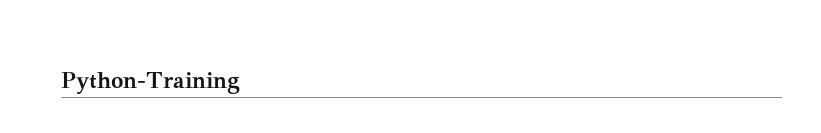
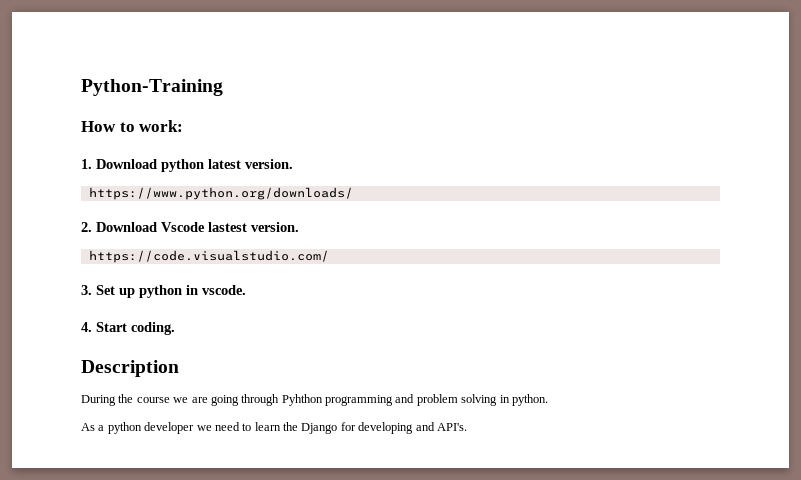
(240, 83) none -> [81,120,184,132] [81,159,293,172] [88,187,353,200] [81,222,299,232] [88,250,329,263] [81,285,246,298] [81,322,175,335] [81,360,179,377] [81,394,548,406] [81,422,467,434] // How to work: // 1. Download python latest version. // https://www.python.org/downloads/ // 2. Download Vscode lastest version. // https://code.visualstudio.com/ // 3. Set up python in vscode. // 4. Start coding. // Description // During the course we are going through Pyhthon programming and problem solving in python. // As a python developer we need to learn the Django for developing and API's.

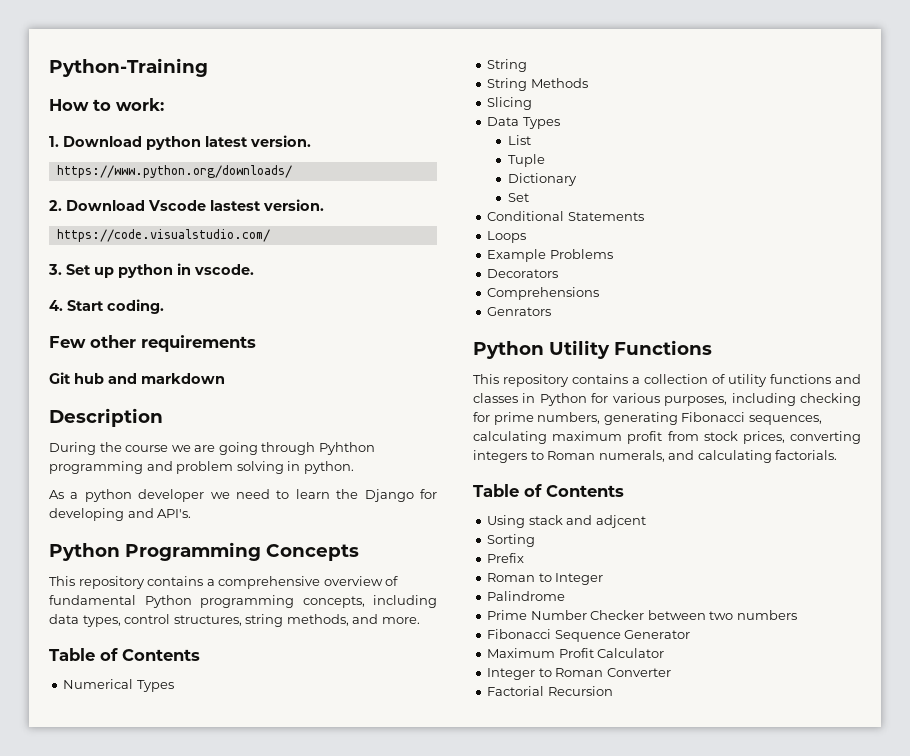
(175, 328) none -> [49,335,256,352] [49,372,225,384] // Few other requirements // Git hub and markdown
(467, 427) none -> [49,542,359,561] [49,576,399,589] [49,595,437,608] [49,614,420,627] [49,648,200,661] [63,679,174,692] [487,59,528,72] [487,78,588,91] [487,97,533,110] [487,117,560,129] [507,135,531,145] [507,154,545,167] [507,173,577,186] [507,193,529,202] [487,211,644,221] [487,231,527,243] [487,249,613,262] [487,269,559,278] [487,287,600,300] [487,307,552,316] [473,340,712,359] [473,374,861,387] [473,393,861,406] [473,412,822,425] [473,431,861,444] [473,450,838,463] [473,484,624,497] [487,515,646,528] [487,534,536,547] [487,553,525,563] [487,573,604,585] [487,591,566,601] [487,610,797,620] [487,629,691,642] [487,648,665,658] [487,668,671,680] [487,686,613,696] // Python Programming Concepts // This repository contains a comprehensive overview of fundamental Python programming concepts, including data types, control structures, string methods, and more. // Table of Contents // Numerical Types // String // String Methods // Slicing // Data Types // List // Tuple // Dictionary // Set // Conditional Statements // Loops // Example Problems // Decorators // Comprehensions // Genrators // Python Utility Functions // This repository contains a collection of utility functions and classes in Python for various purposes, including checking for prime numbers, generating Fibonacci sequences, calculating maximum profit from stock prices, converting integers to Roman numerals, and calculating factorials. // Table of Contents // Using stack and adjcent // Sorting // Prefix // Roman to Integer // Palindrome // Prime Number Checker between two numbers // Fibonacci Sequence Generator // Maximum Profit Calculator // Integer to Roman Converter // Factorial Recursion

